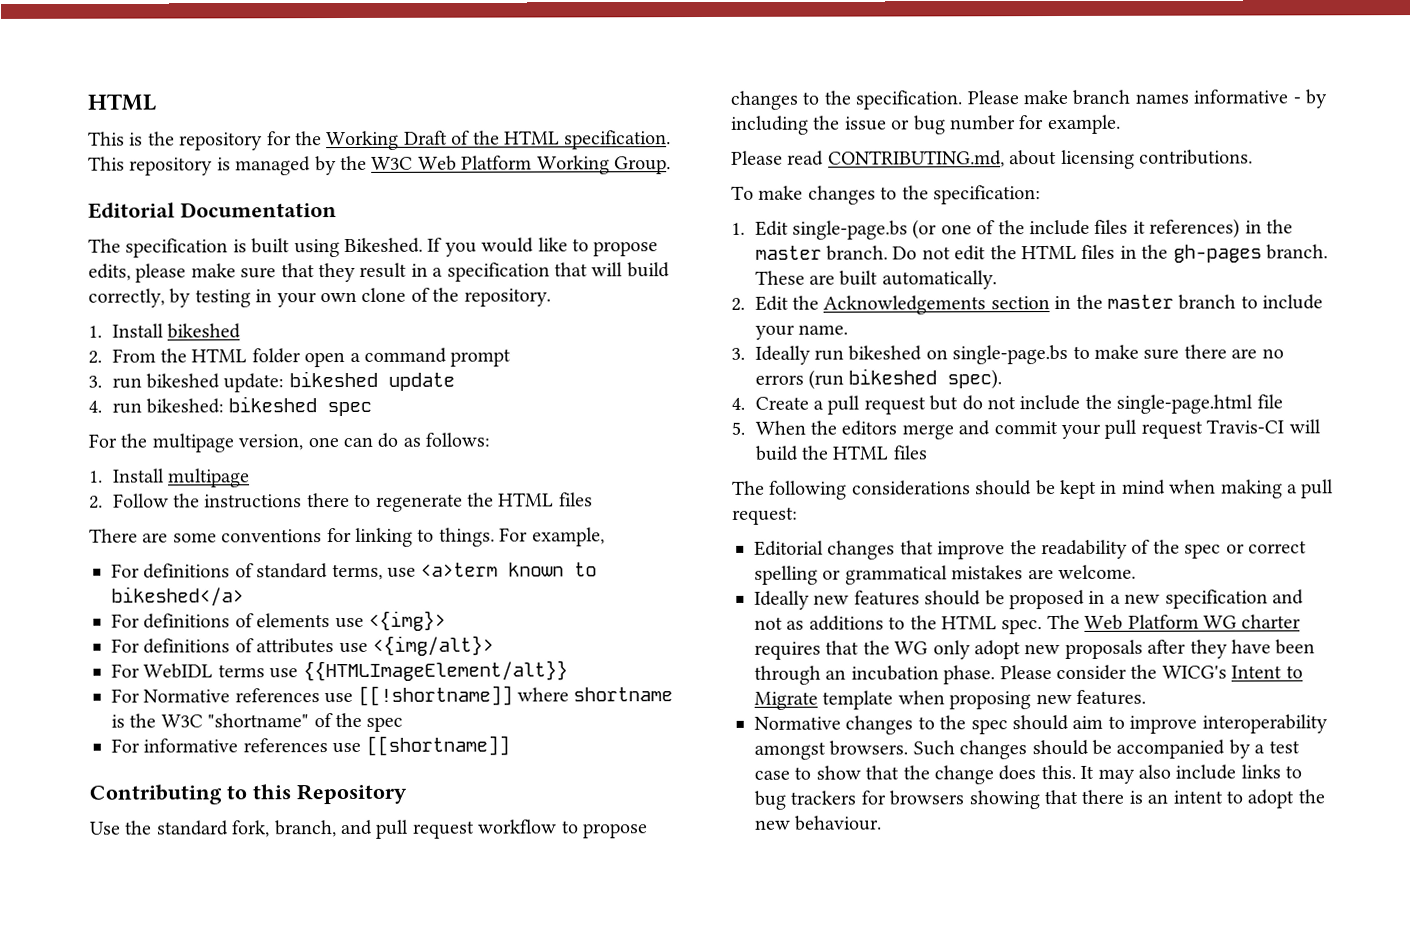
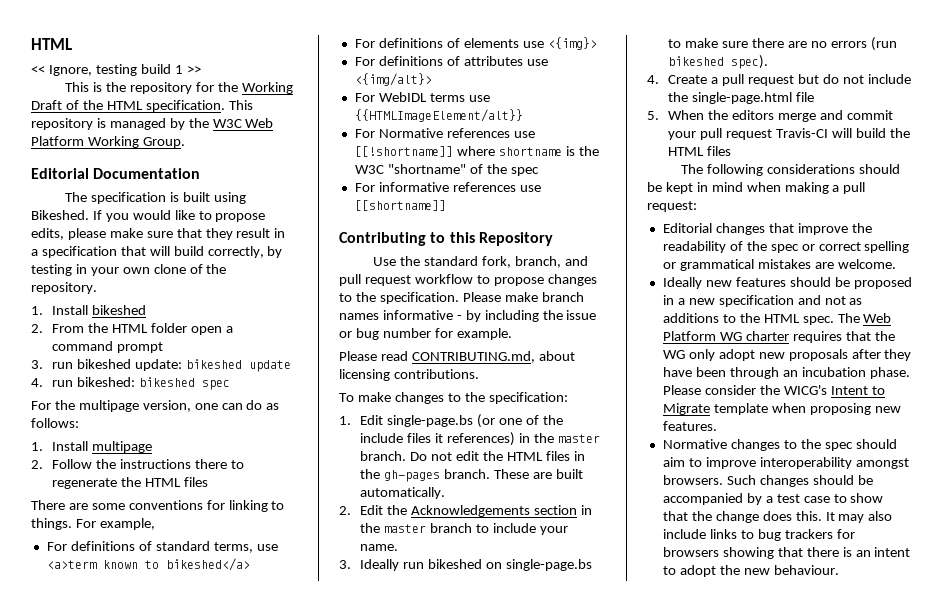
[87,93,156,111] HTML -> [31,38,72,50] [31,64,201,76] HTML // << Ignore, testing build 1 >>

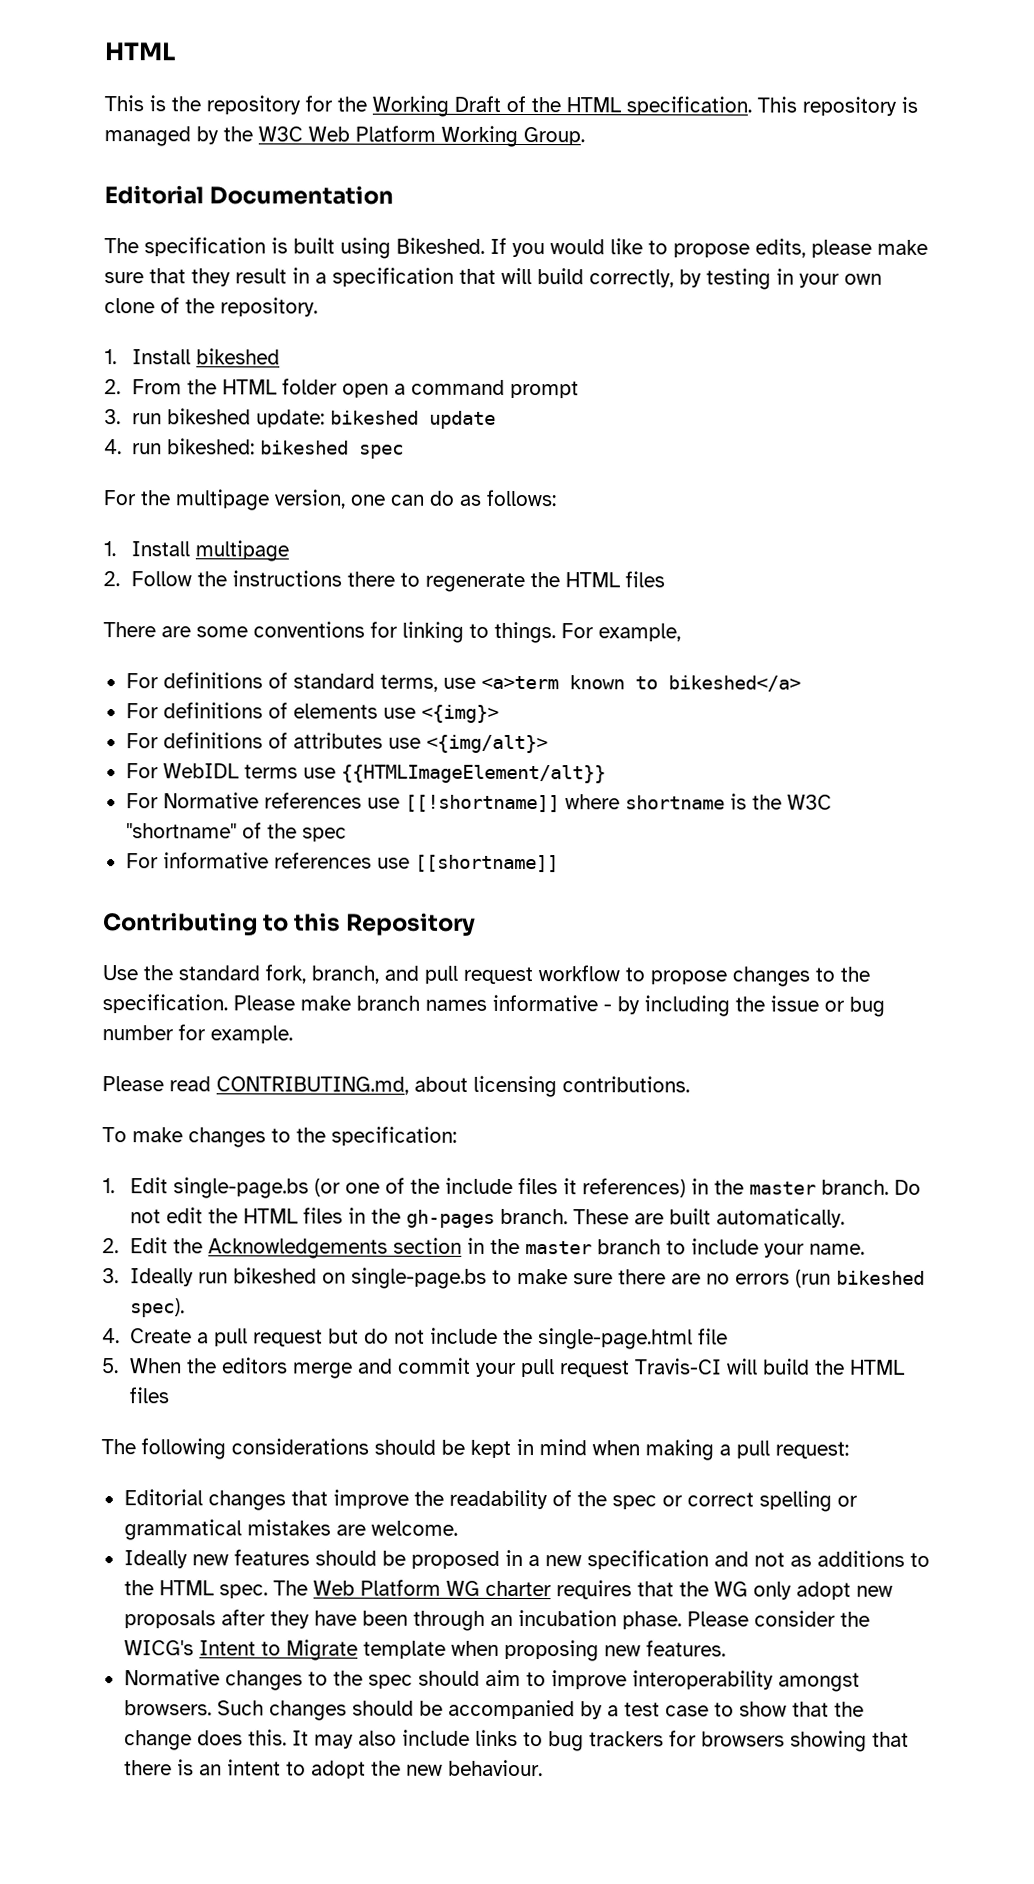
[31,38,72,50] [31,64,201,76] HTML // << Ignore, testing build 1 >> -> [104,42,176,61] HTML

